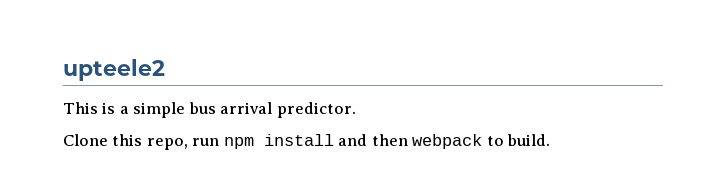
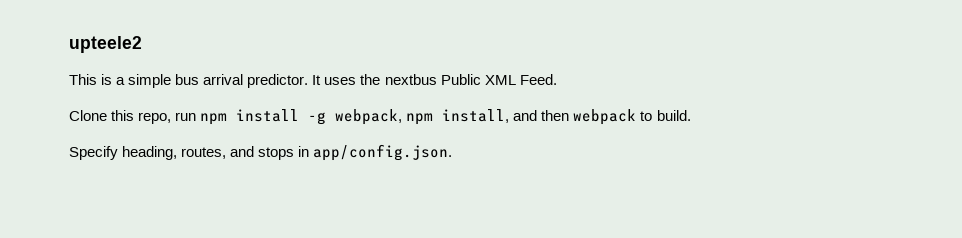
(356, 110) none -> [312,74,557,85] It uses the nextbus Public XML Feed.
(334, 140) none -> [308,109,510,125] -g webpack, npm install,
(551, 140) none -> [69,144,453,161] // Specify heading, routes, and stops in app/config.json.

